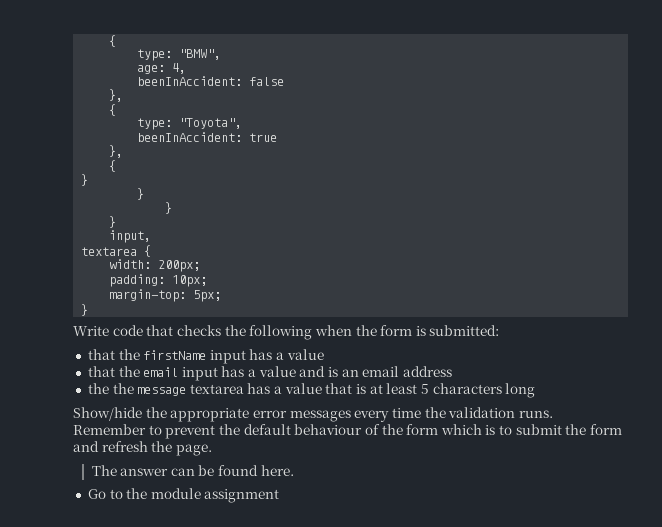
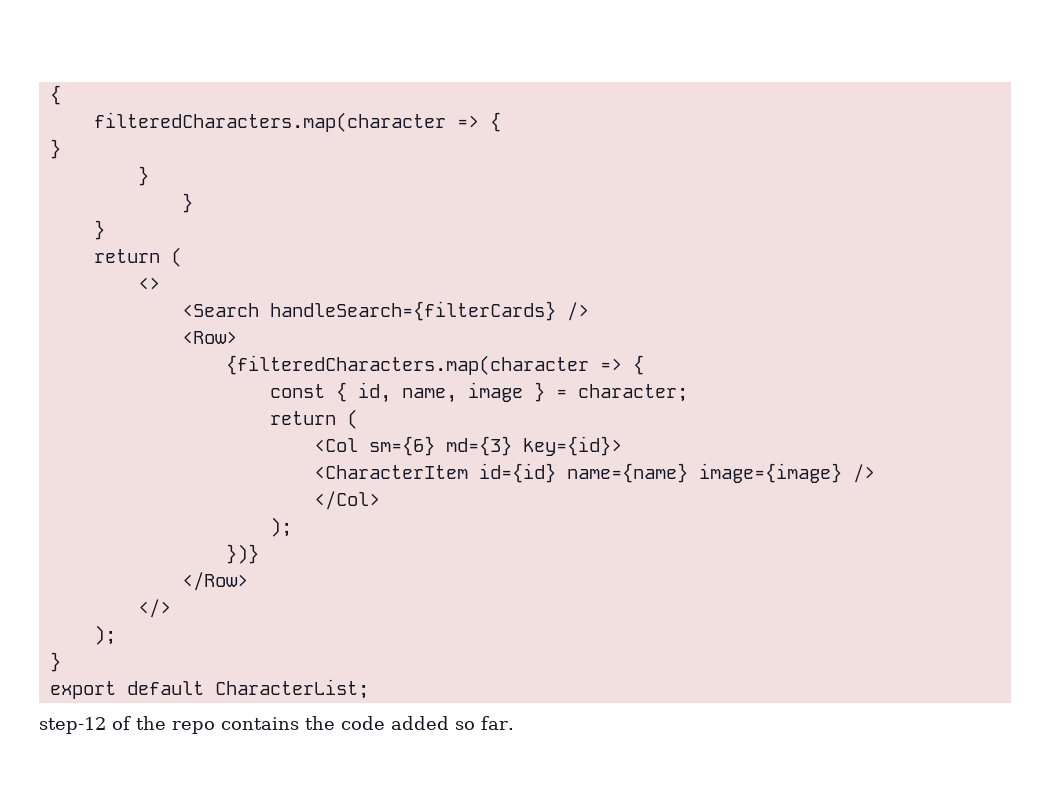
[109,35,117,47] [137,49,222,61] [137,63,187,74] [137,76,285,86] [109,89,124,102] [109,104,117,116] [137,118,243,130] [137,132,278,142] [109,145,124,158] { // type: "BMW", // age: 4, // beenInAccident: false // }, // { // type: "Toyota", // beenInAccident: true // }, // -> [49,85,61,105] [93,112,479,132] { // filteredCharacters.map(character =>
[109,230,152,243] [81,245,152,257] [109,259,201,272] [109,274,208,287] [109,289,222,302] [81,304,89,316] [73,325,500,340] [87,349,324,364] [87,366,452,381] [87,383,536,398] [73,407,553,422] [73,424,623,439] [73,441,212,456] [91,465,294,476] [87,488,280,503] input, // textarea { // width: 200px; // padding: 10px; // margin-top: 5px; // } // Write code that checks the following when the form is submitted: // that the firstName input has a value // that the email input has a value and is an email address // the the message textarea has a value that is at least 5 characters long // Show/hide the appropriate error messages every time the validation runs. Remember to prevent the default behaviour of the form which is to submit the form and refresh the page. // The answer can be found here. // Go to the module assignment -> [93,247,182,267] [137,277,160,290] [181,301,589,321] [181,331,237,344] [225,355,644,375] [269,382,688,403] [269,409,358,429] [313,436,622,456] [313,463,875,483] [313,491,380,510] [269,517,292,537] [225,544,259,564] [181,572,248,591] [137,599,171,618] [93,625,116,645] [49,652,61,672] [49,679,369,699] [39,716,514,734] return ( // <> // <Search handleSearch={filterCards} /> // <Row> // {filteredCharacters.map(character => { // const { id, name, image } = character; // return ( // <Col sm={6} md={3} key={id}> // <CharacterItem id={id} name={name} image={image} /> // </Col> // ); // })} // </Row> // </> // ); // } // export default CharacterList; // step-12 of the repo contains the code added so far.

